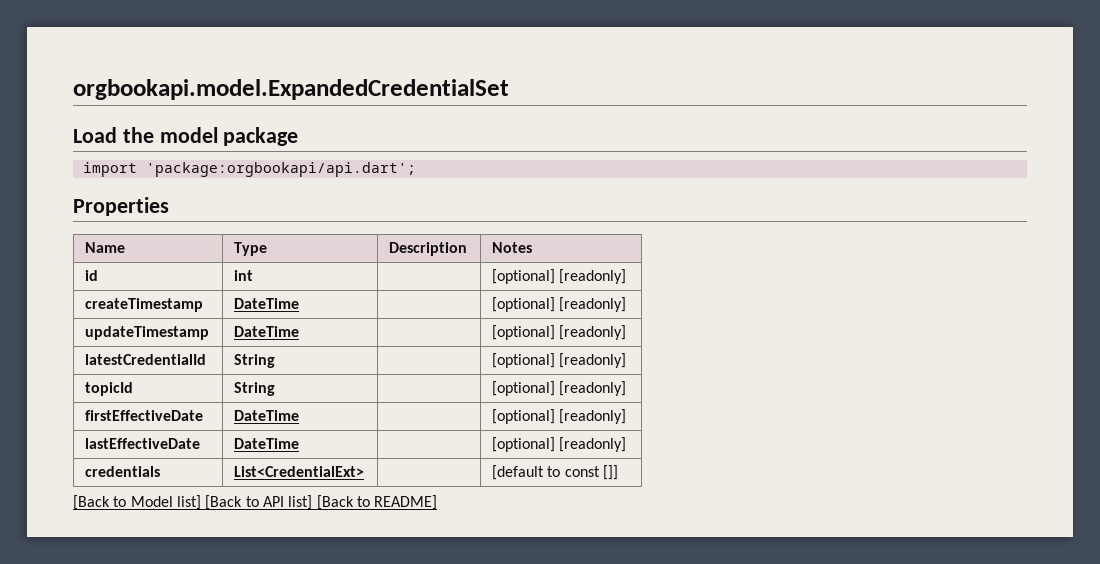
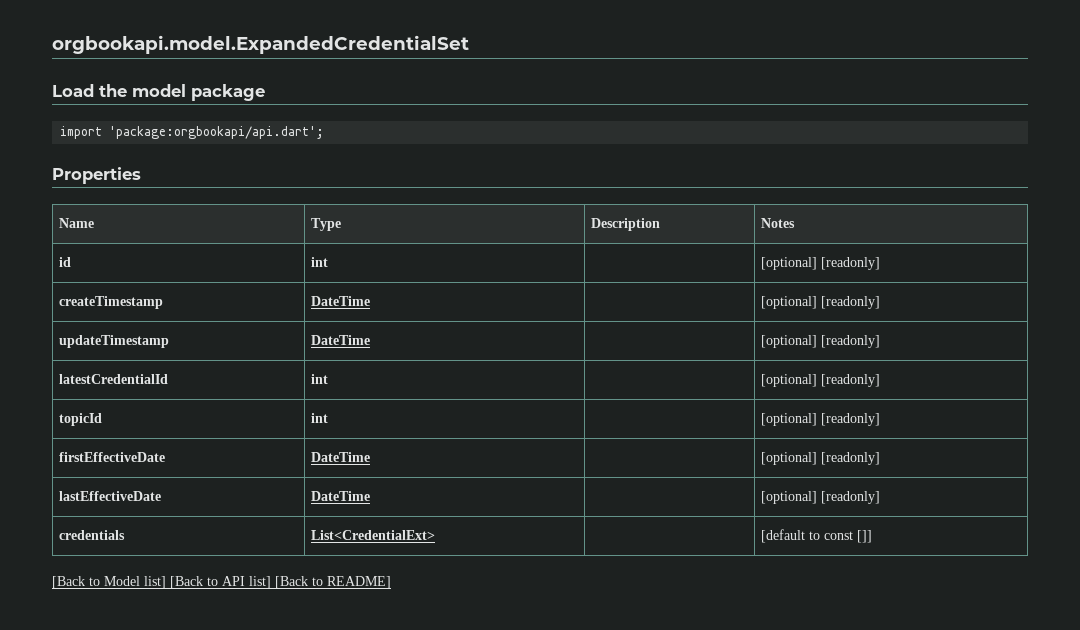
[234,354,276,368] String -> [311,374,329,384] int
[234,382,276,396] String -> [311,413,329,423] int

